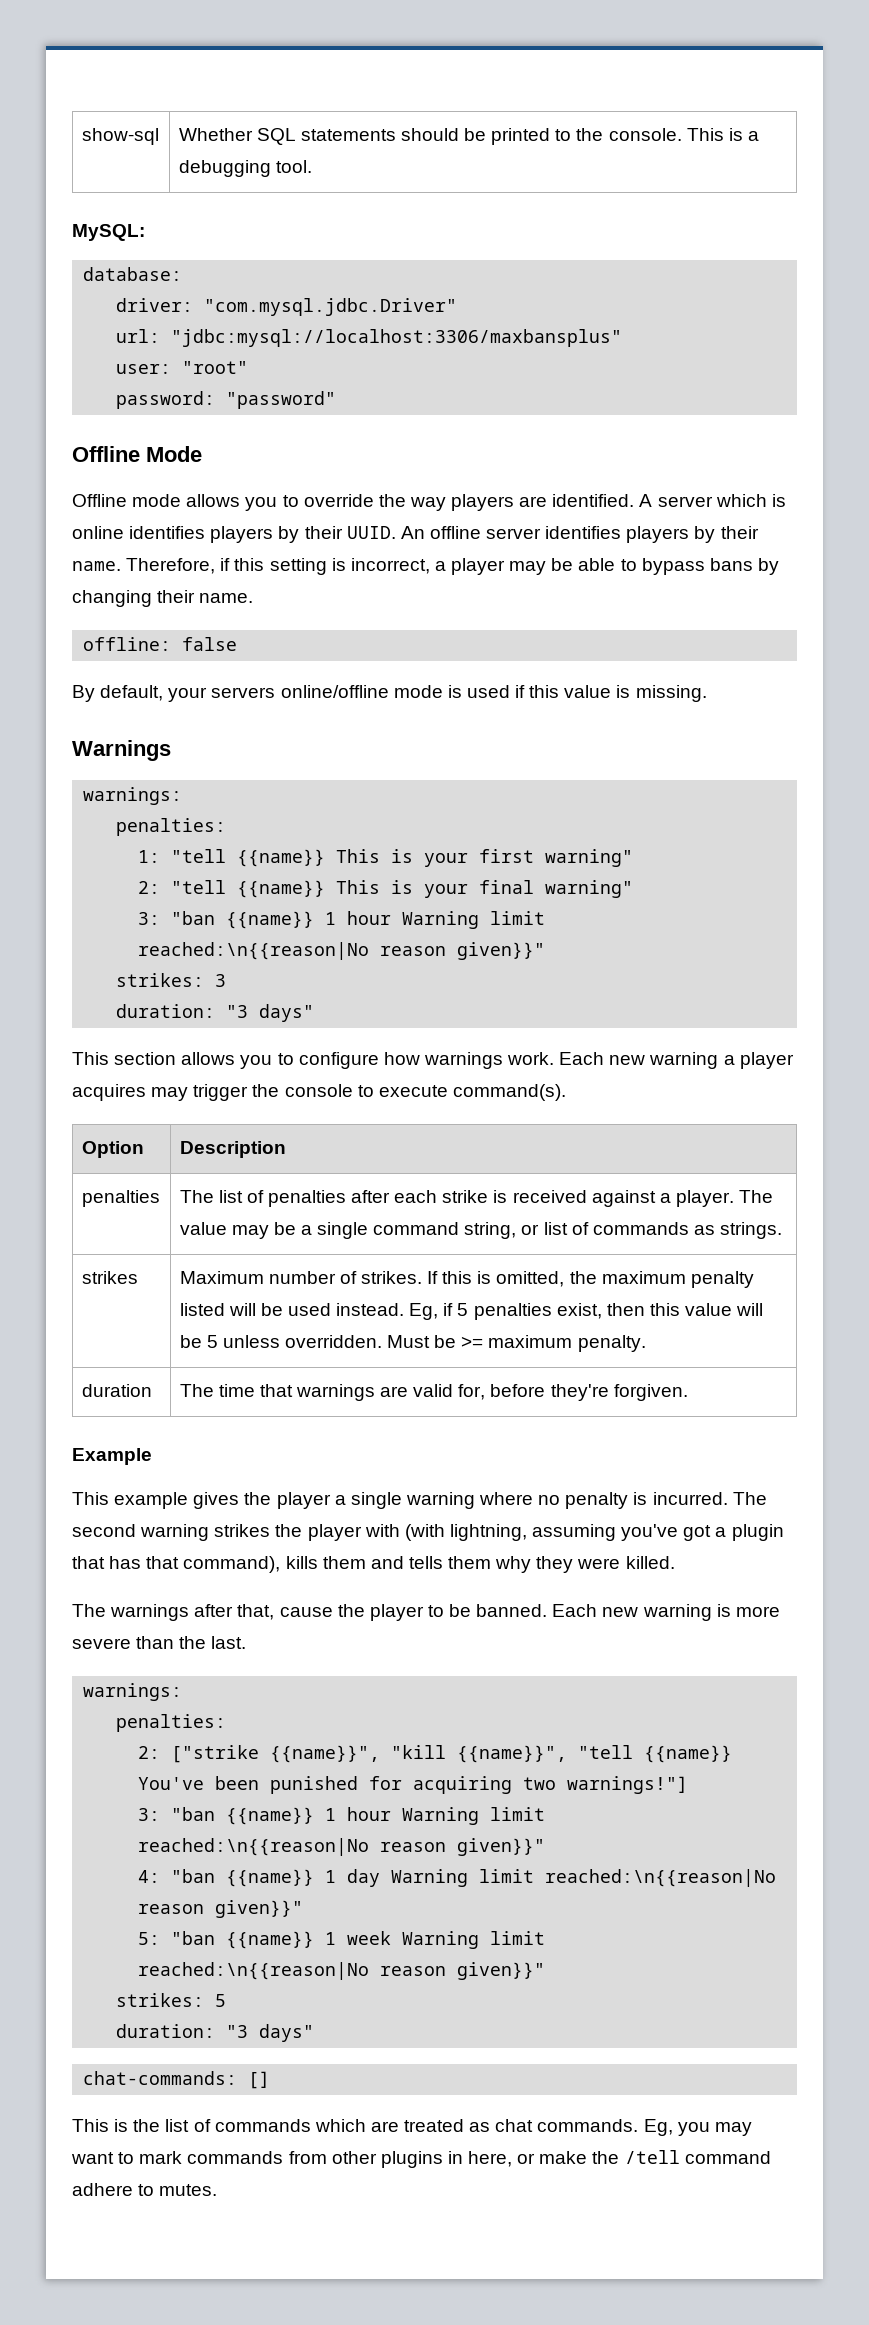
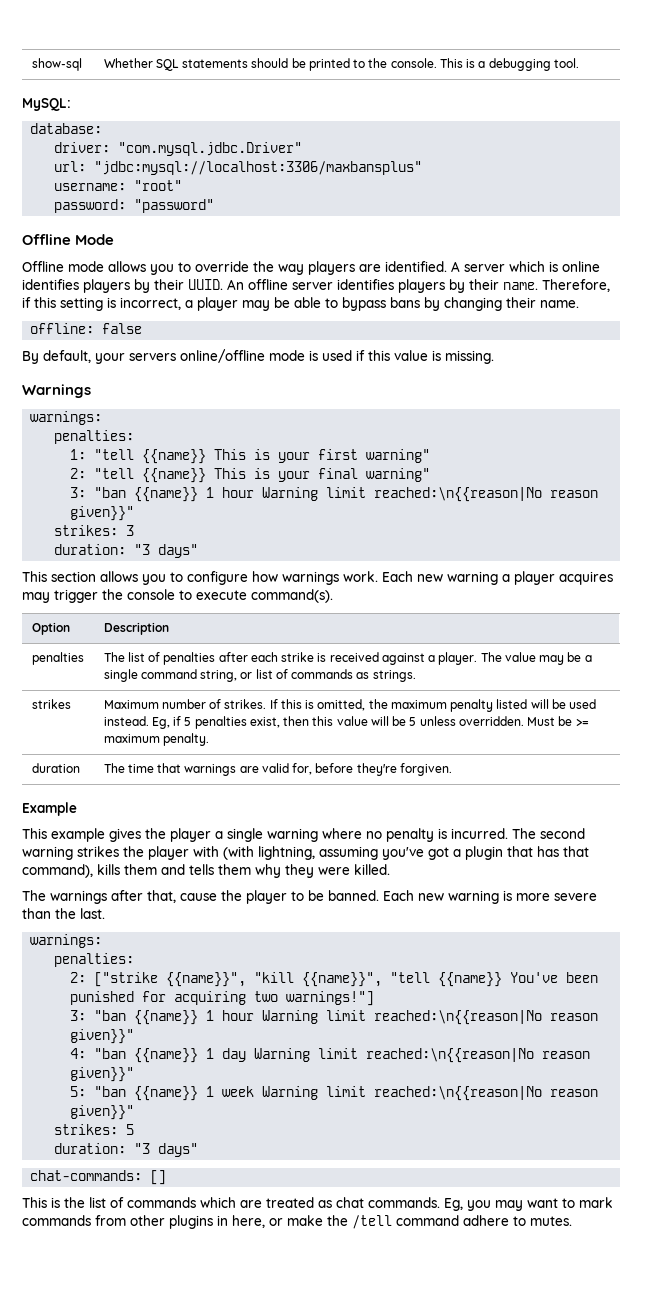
[116,364,172,374] user: -> [54,183,127,191] username:

